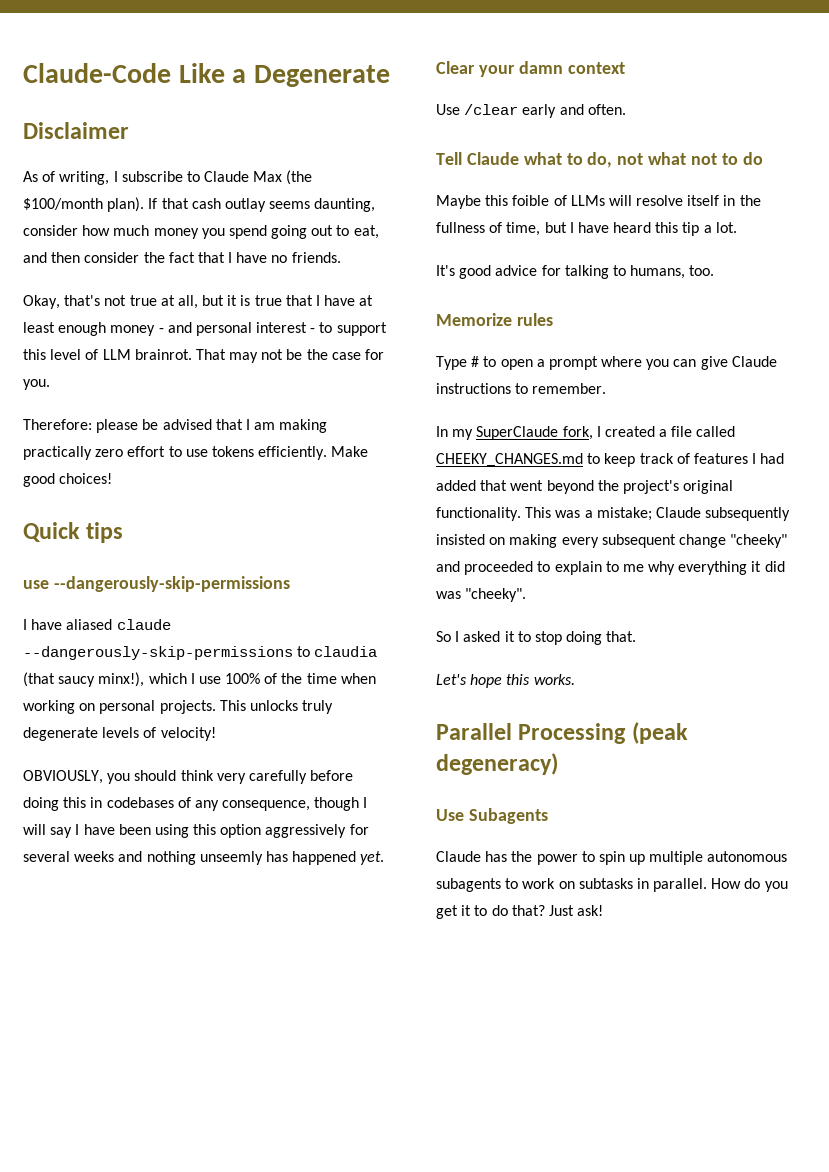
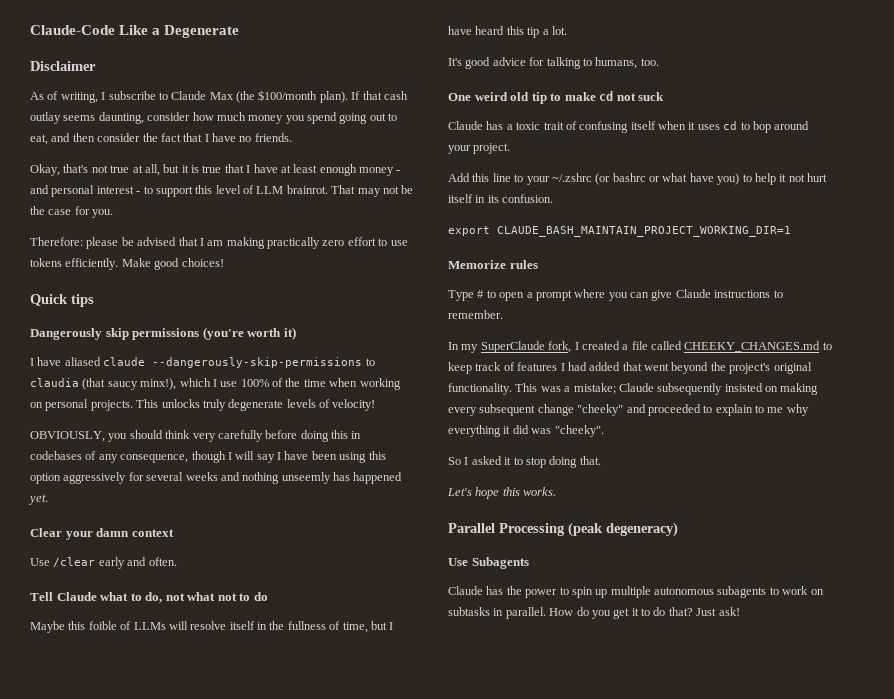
[23,576,290,592] use --dangerously-skip-permissions -> [30,327,296,340] Dangerously skip permissions (you're worth it)
(715, 270) none -> [448,91,665,104] [448,121,810,133] [448,143,511,154] [448,173,827,185] [448,194,554,203] [448,226,791,237] // One weird old tip to make cd not suck // Claude has a toxic trait of confusing itself when it uses cd to bop around your project. // Add this line to your ~/.zshrc (or bashrc or what have you) to help it not hurt itself in its confusion. // export CLAUDE_BASH_MAINTAIN_PROJECT_WORKING_DIR=1

